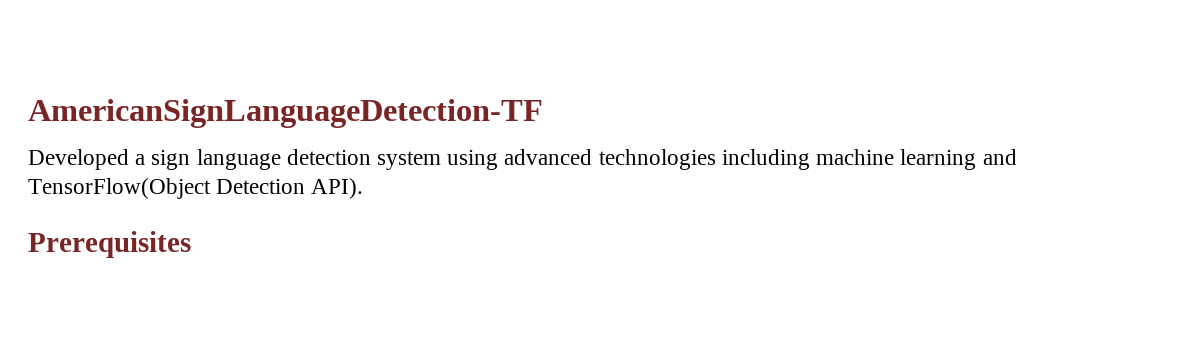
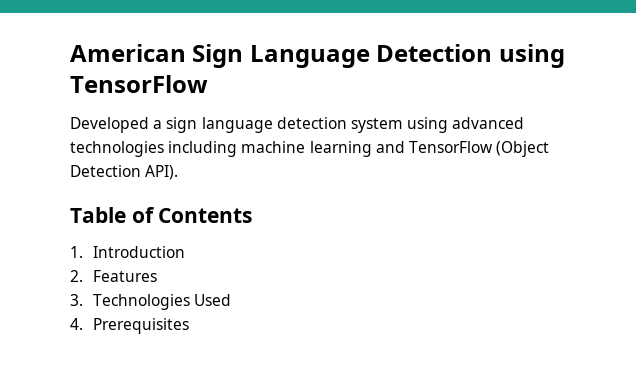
[28,99,543,128] AmericanSignLanguageDetection-TF -> [70,44,565,68] [70,75,208,93] American Sign Language Detection using TensorFlow
[28,178,211,199] TensorFlow(Object -> [408,141,550,157] TensorFlow (Object
(364, 188) none -> [70,207,253,223] [70,246,185,258] [70,270,157,282] [70,294,232,310] [70,318,83,330] Table of Contents // 1. Introduction // 2. Features // 3. Technologies Used // 4.

